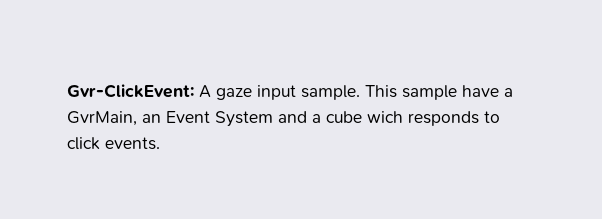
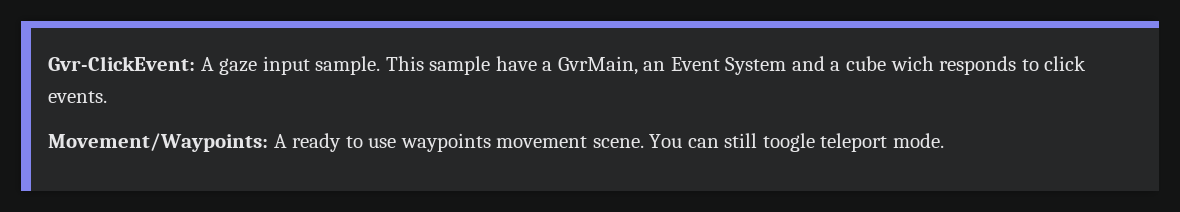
(160, 143) none -> [48,133,944,152] // Movement/Waypoints: A ready to use waypoints movement scene. You can still toogle teleport mode.

